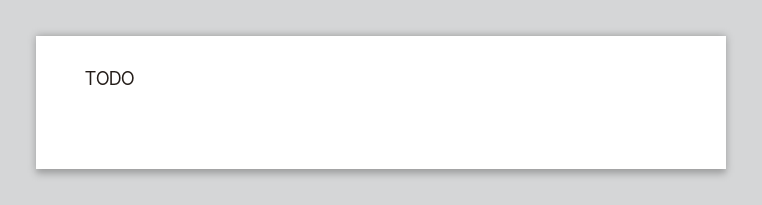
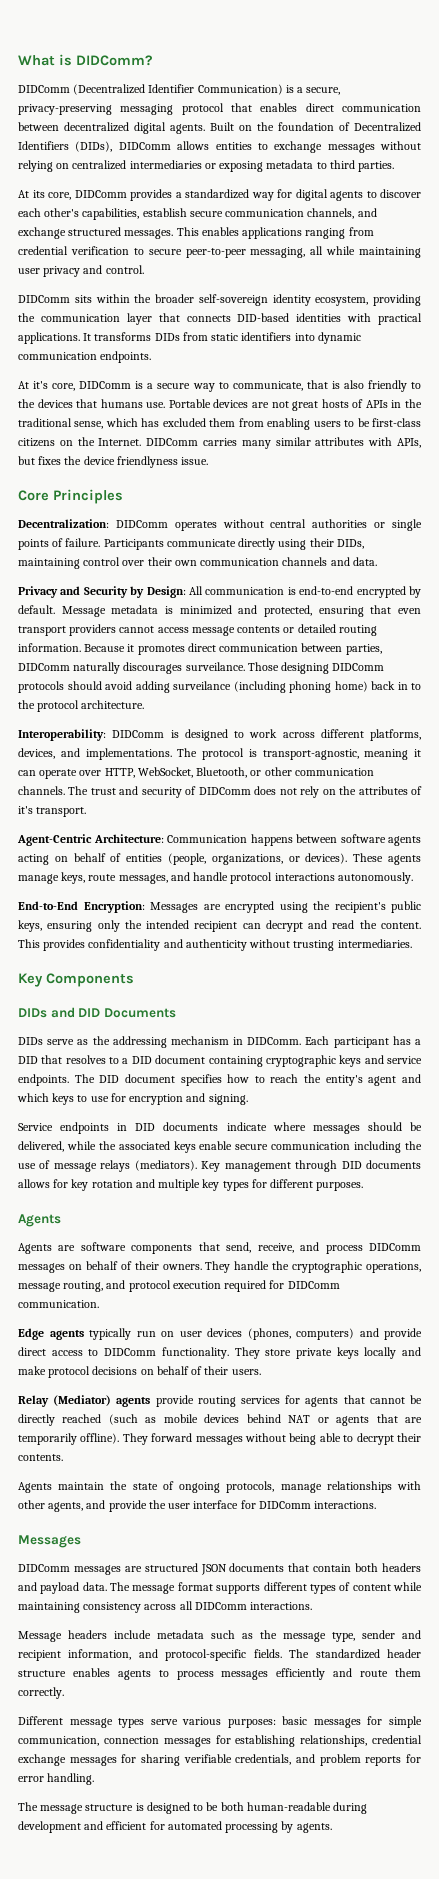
[85,71,134,85] TODO -> [18,54,153,66] [18,84,341,95] [18,103,421,115] [18,122,421,134] [18,141,421,153] [18,160,395,172] [18,189,421,201] [18,208,377,220] [18,227,374,239] [18,246,421,258] [18,265,144,277] [18,294,421,306] [18,313,422,325] [18,332,361,344] [18,351,152,363] [18,380,421,392] [18,399,422,411] [18,418,421,430] [18,437,422,449] [18,456,209,468] [18,489,123,504] [18,519,422,531] [18,538,364,550] [18,557,377,569] [18,586,421,598] [18,605,421,617] [18,624,377,636] [18,643,382,655] [18,662,385,674] [18,681,421,693] [18,700,145,712] [18,729,421,741] [18,748,421,760] [18,767,374,779] [18,786,422,798] [18,806,87,817] [17,834,421,846] [18,853,422,865] [18,872,413,884] [18,901,421,913] [18,920,421,932] [18,939,412,951] [18,973,134,987] [18,1007,176,1018] [18,1036,421,1048] [18,1055,423,1067] [18,1074,421,1086] [17,1093,248,1105] [18,1122,422,1134] [18,1141,422,1153] [18,1160,421,1172] [18,1179,364,1191] [18,1214,61,1227] [18,1242,421,1254] [18,1261,421,1273] [18,1280,340,1292] [18,1300,99,1308] [18,1328,422,1340] [18,1347,421,1359] [18,1366,261,1378] [18,1395,422,1407] [18,1414,422,1426] [18,1433,421,1445] [18,1454,63,1461] [18,1481,422,1493] [18,1500,377,1512] [18,1535,81,1548] [18,1563,422,1575] [18,1582,423,1594] [18,1601,313,1613] [18,1630,421,1642] [18,1649,421,1661] [18,1668,422,1680] [18,1687,64,1699] [18,1716,422,1728] [18,1735,422,1747] [18,1754,421,1766] [18,1773,95,1785] [18,1802,368,1814] [18,1821,332,1833] What is DIDComm? // DIDComm (Decentralized Identifier Communication) is a secure, privacy-preserving messaging protocol that enables direct communication between decentralized digital agents. Built on the foundation of Decentralized Identifiers (DIDs), DIDComm allows entities to exchange messages without relying on centralized intermediaries or exposing metadata to third parties. // At its core, DIDComm provides a standardized way for digital agents to discover each other's capabilities, establish secure communication channels, and exchange structured messages. This enables applications ranging from credential verification to secure peer-to-peer messaging, all while maintaining user privacy and control. // DIDComm sits within the broader self-sovereign identity ecosystem, providing the communication layer that connects DID-based identities with practical applications. It transforms DIDs from static identifiers into dynamic communication endpoints. // At it's core, DIDComm is a secure way to communicate, that is also friendly to the devices that humans use. Portable devices are not great hosts of APIs in the traditional sense, which has excluded them from enabling users to be first-class citizens on the Internet. DIDComm carries many similar attributes with APIs, but fixes the device friendlyness issue. // Core Principles // Decentralization: DIDComm operates without central authorities or single points of failure. Participants communicate directly using their DIDs, maintaining control over their own communication channels and data. // Privacy and Security by Design: All communication is end-to-end encrypted by default. Message metadata is minimized and protected, ensuring that even transport providers cannot access message contents or detailed routing information. Because it promotes direct communication between parties, DIDComm naturally discourages surveilance. Those designing DIDComm protocols should avoid adding surveilance (including phoning home) back in to the protocol architecture. // Interoperability: DIDComm is designed to work across different platforms, devices, and implementations. The protocol is transport-agnostic, meaning it can operate over HTTP, WebSocket, Bluetooth, or other communication channels. The trust and security of DIDComm does not rely on the attributes of it's transport. // Agent-Centric Architecture: Communication happens between software agents acting on behalf of entities (people, organizations, or devices). These agents manage keys, route messages, and handle protocol interactions autonomously. // End-to-End Encryption: Messages are encrypted using the recipient's public keys, ensuring only the intended recipient can decrypt and read the content. This provides confidentiality and authenticity without trusting intermediaries. // Key Components // DIDs and DID Documents // DIDs serve as the addressing mechanism in DIDComm. Each participant has a DID that resolves to a DID document containing cryptographic keys and service endpoints. The DID document specifies how to reach the entity's agent and which keys to use for encryption and signing. // Service endpoints in DID documents indicate where messages should be delivered, while the associated keys enable secure communication including the use of message relays (mediators). Key management through DID documents allows for key rotation and multiple key types for different purposes. // Agents // Agents are software components that send, receive, and process DIDComm messages on behalf of their owners. They handle the cryptographic operations, message routing, and protocol execution required for DIDComm communication. // Edge agents typically run on user devices (phones, computers) and provide direct access to DIDComm functionality. They store private keys locally and make protocol decisions on behalf of their users. // Relay (Mediator) agents provide routing services for agents that cannot be directly reached (such as mobile devices behind NAT or agents that are temporarily offline). They forward messages without being able to decrypt their contents. // Agents maintain the state of ongoing protocols, manage relationships with other agents, and provide the user interface for DIDComm interactions. // Messages // DIDComm messages are structured JSON documents that contain both headers and payload data. The message format supports different types of content while maintaining consistency across all DIDComm interactions. // Message headers include metadata such as the message type, sender and recipient information, and protocol-specific fields. The standardized header structure enables agents to process messages efficiently and route them correctly. // Different message types serve various purposes: basic messages for simple communication, connection messages for establishing relationships, credential exchange messages for sharing verifiable credentials, and problem reports for error handling. // The message structure is designed to be both human-readable during development and efficient for automated processing by agents.

